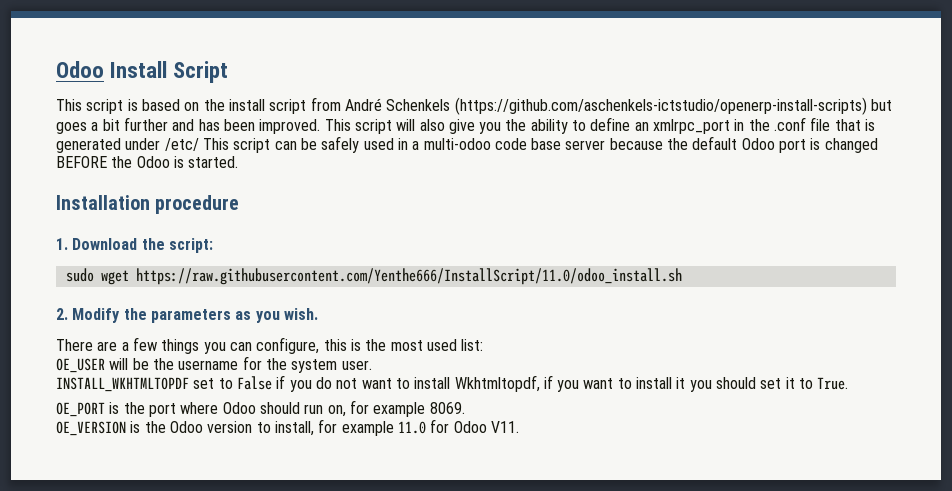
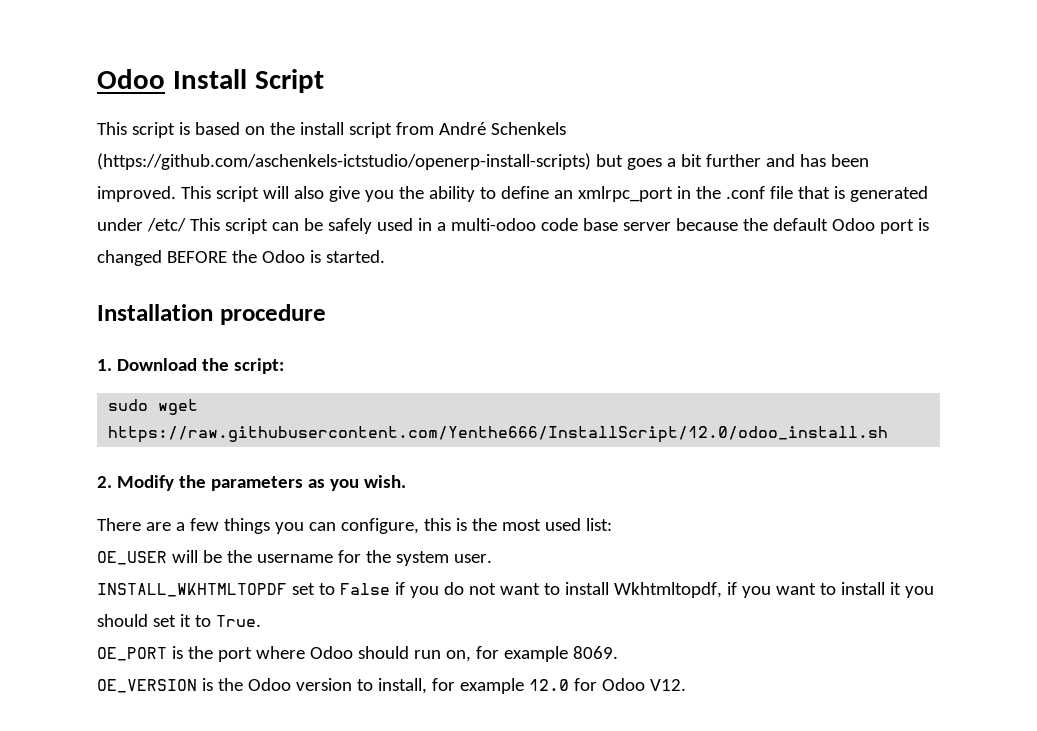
[135,268,682,285] https://raw.githubusercontent.com/Yenthe666/InstallScript/11.0/odoo_install.sh -> [108,426,889,443] https://raw.githubusercontent.com/Yenthe666/InstallScript/12.0/odoo_install.sh
[397,421,426,434] 11.0 -> [528,679,569,691] 12.0
[490,421,519,433] V11. -> [649,679,686,691] V12.

